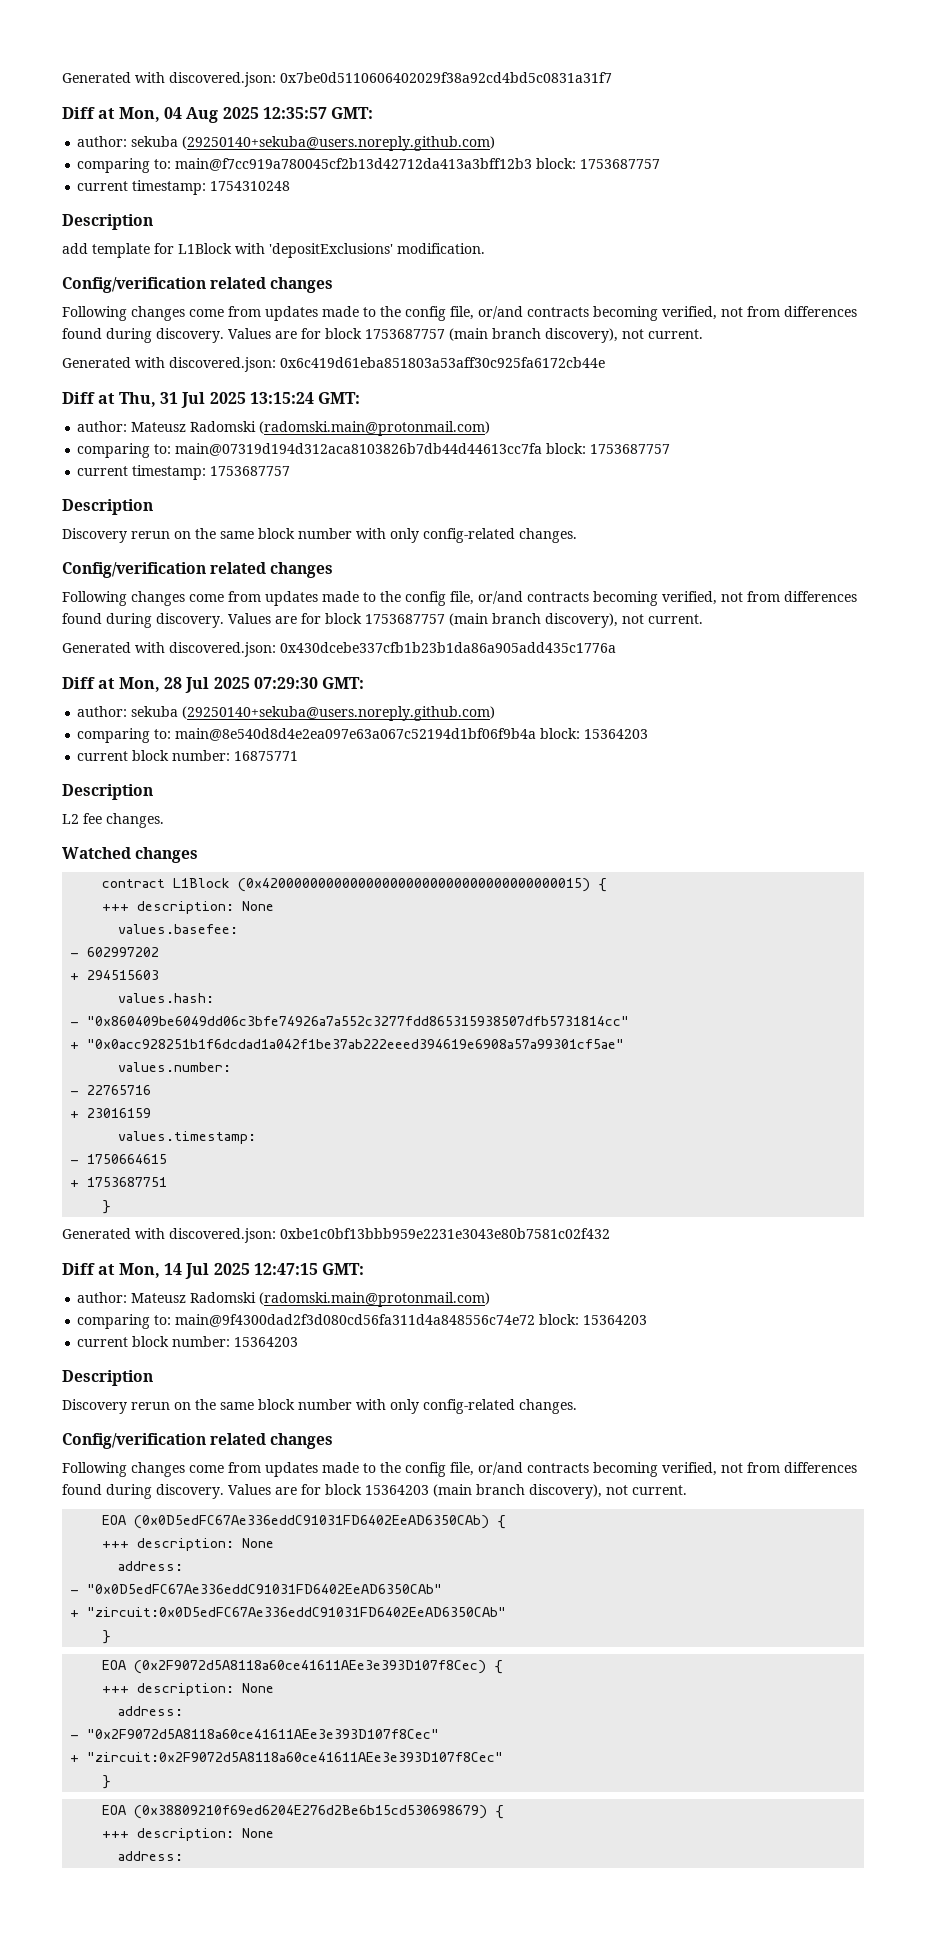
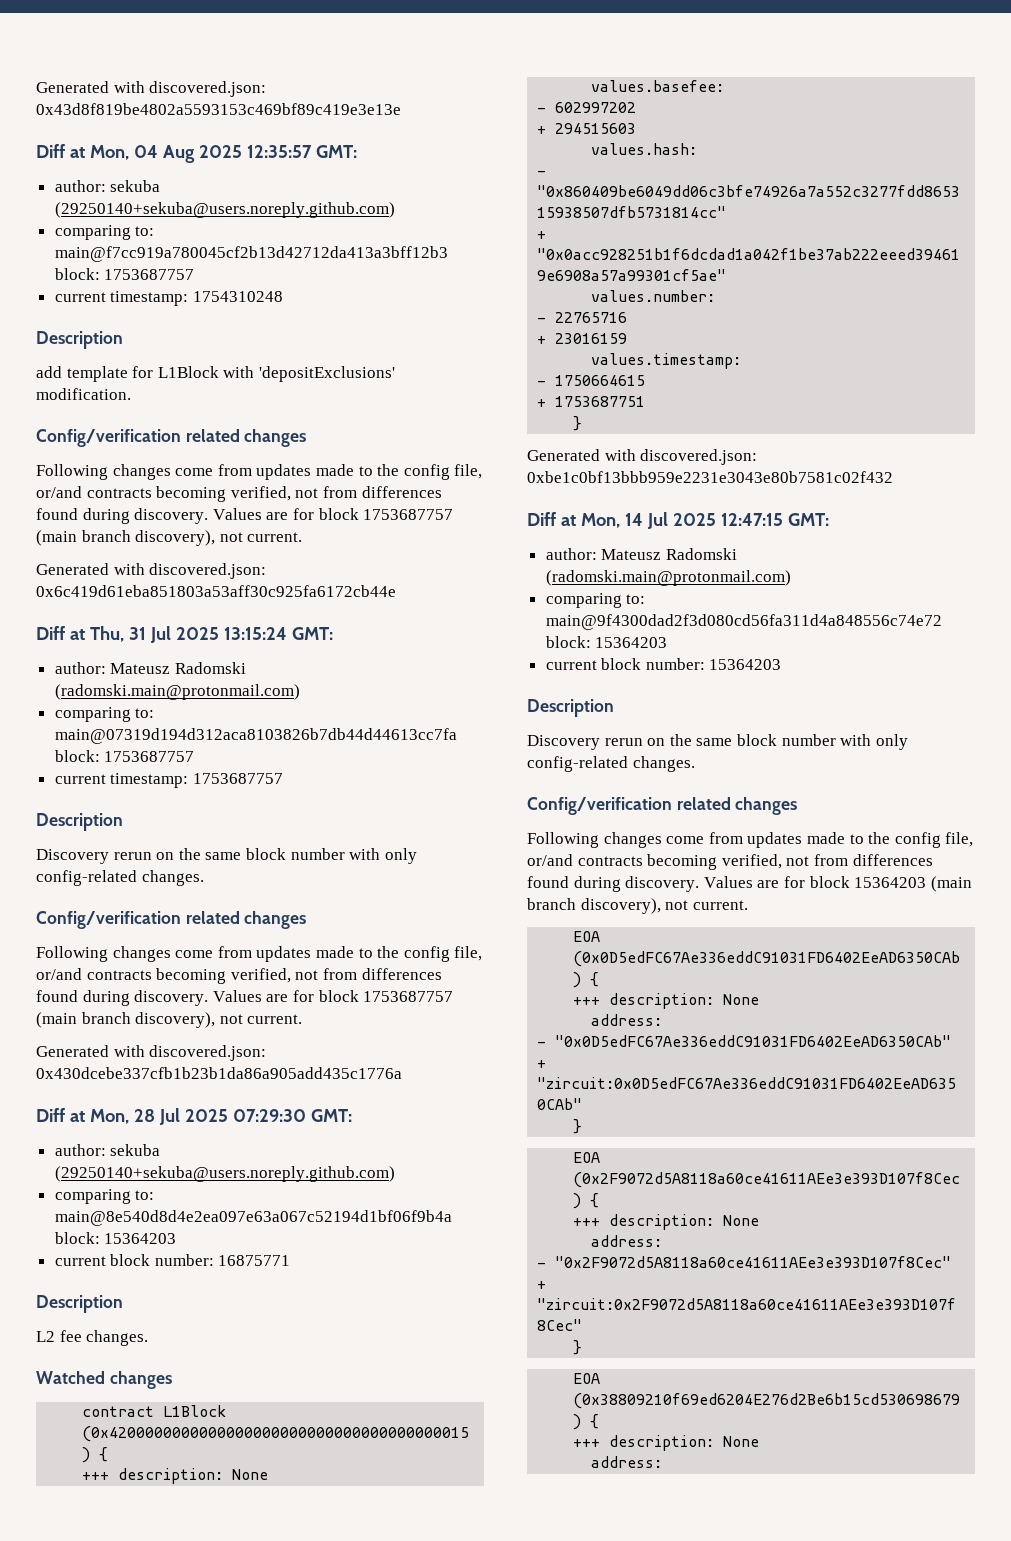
[62,72,612,87] Generated with discovered.json: 0x7be0d5110606402029f38a92cd4bd5c0831a31f7 -> [36,81,267,97] [36,103,401,115] Generated with discovered.json: 0x43d8f819be4802a5593153c469bf89c419e3e13e

